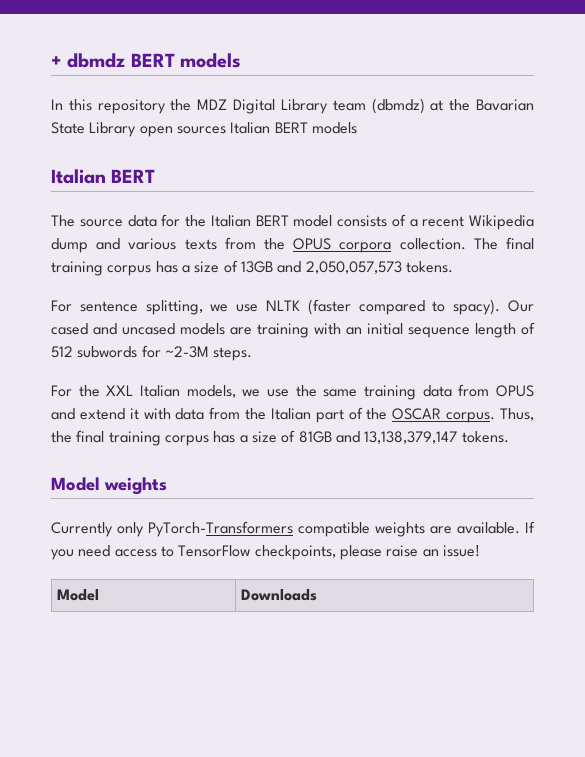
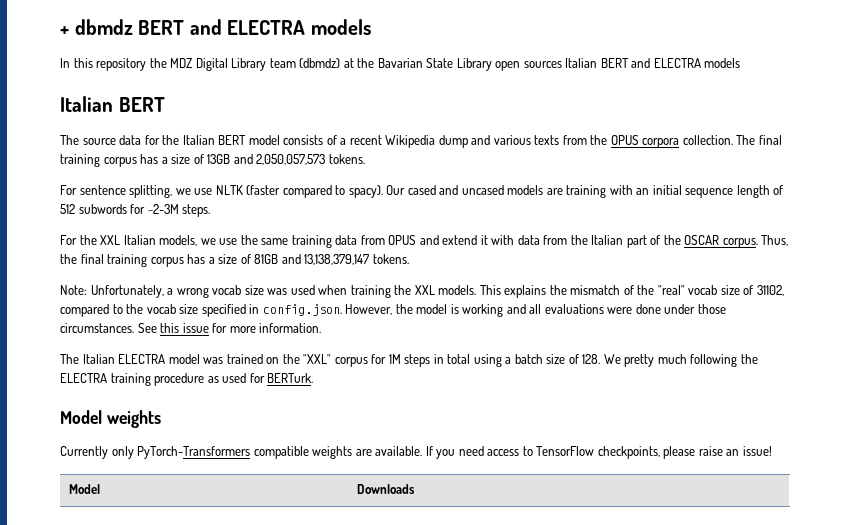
(175, 60) none -> [189,19,306,35] and ELECTRA
(308, 127) none -> [631,58,701,68] and ELECTRA
(509, 437) none -> [60,285,784,298] [60,304,726,317] [60,323,322,333] [60,354,758,367] [60,373,314,386] // Note: Unfortunately, a wrong vocab size was used when training the XXL models. This explains the mismatch of the "real" vocab size of 31102, compared to the vocab size specified in config.json. However, the model is working and all evaluations were done under those circumstances. See this issue for more information. // The Italian ELECTRA model was trained on the "XXL" corpus for 1M steps in total using a batch size of 128. We pretty much following the ELECTRA training procedure as used for BERTurk.

